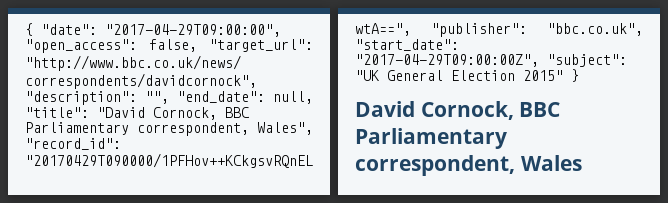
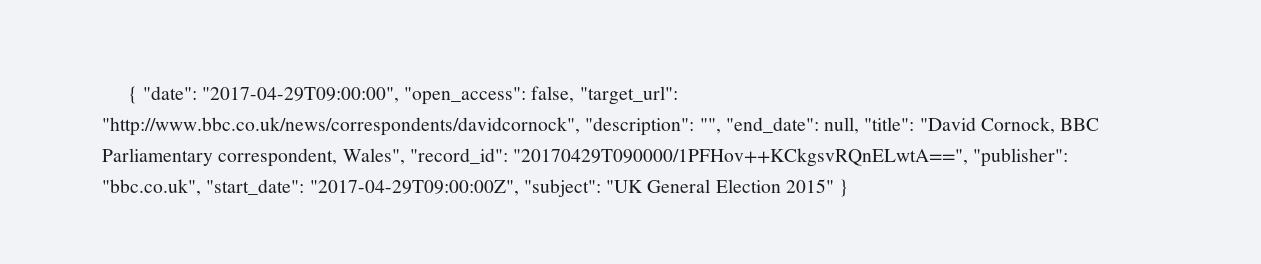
[355,101,561,120] [355,128,507,149] [355,155,582,176] // David Cornock, BBC Parliamentary correspondent, Wales -> (849, 188) none

